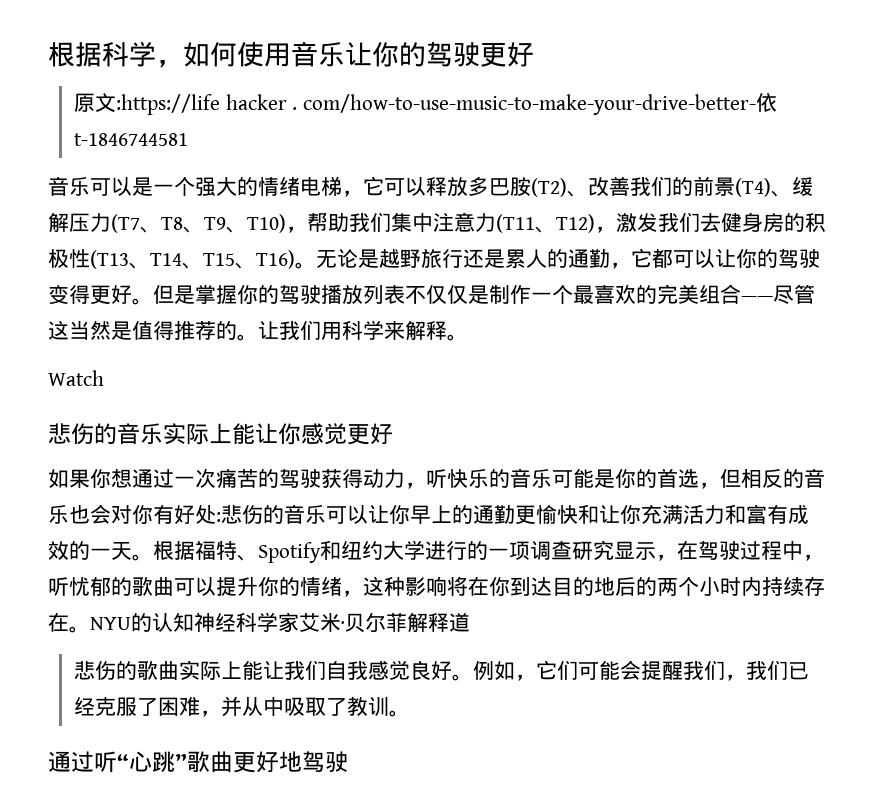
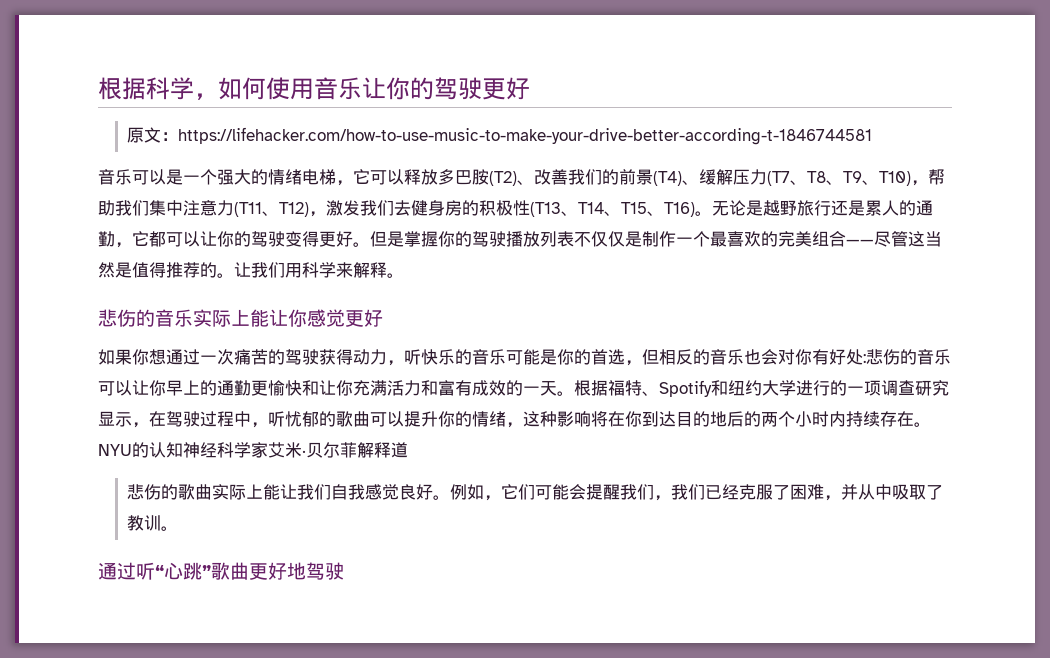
[115,93,777,115] [73,133,188,146] :https://life hacker . com/how-to-use-music-to-make-your-drive-better-依t-1846744581 -> [161,127,873,145] ：https://lifehacker.com/how-to-use-music-to-make-your-drive-better-according-t-1846744581
[48,370,104,386] // Watch -> (404, 275) none

